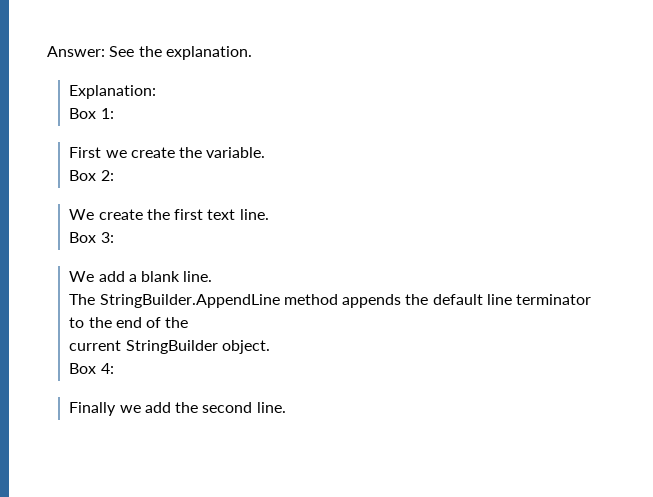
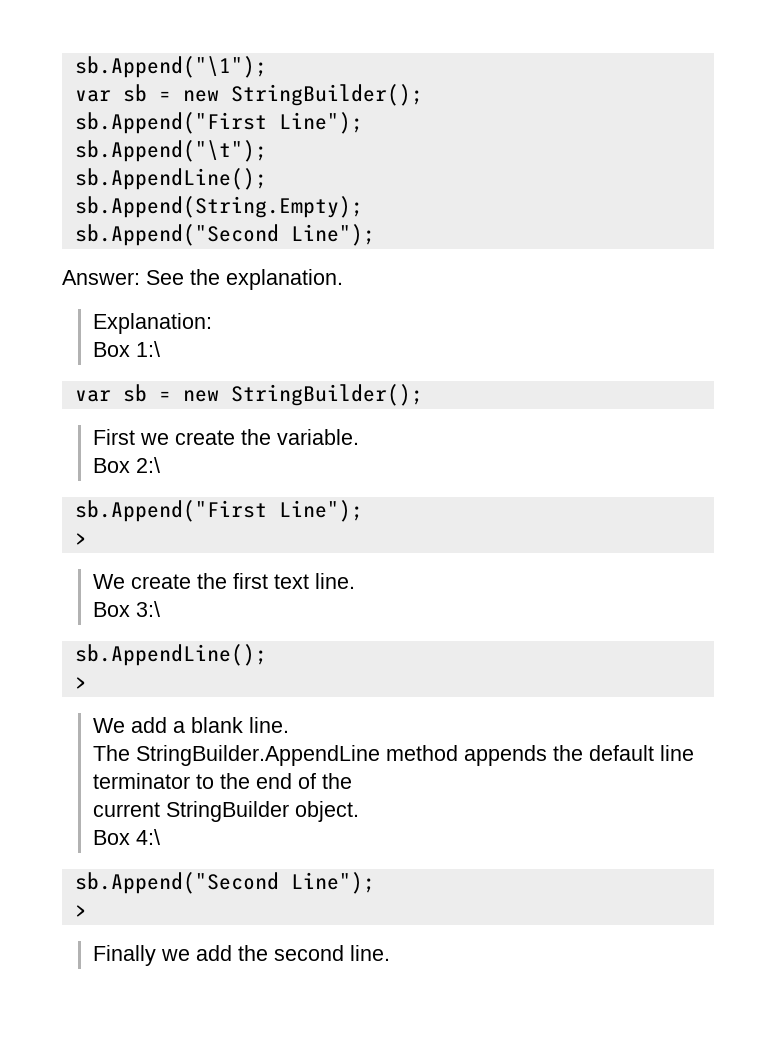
(47, 51) none -> [74,56,267,78] [74,84,423,106] [74,112,363,134] [74,140,267,162] [74,168,267,190] [74,196,363,218] [74,224,375,246] sb.Append("\1"); // var sb = new StringBuilder(); // sb.Append("First Line"); // sb.Append("\t"); // sb.AppendLine(); // sb.Append(String.Empty); // sb.Append("Second Line"); //
[100,108,114,119] 1: -> [136,341,161,357] [74,384,423,406] 1:\ // var sb = new StringBuilder();
[100,170,114,181] 2: -> [136,457,161,473] [74,500,363,522] [74,533,87,545] 2:\ // sb.Append("First Line"); // >
[100,232,114,243] 3: -> [136,601,161,617] [74,644,267,666] [74,677,87,689] 3:\ // sb.AppendLine(); // >
[100,363,114,374] 4: -> [136,829,161,845] [74,872,375,894] [74,905,87,917] 4:\ // sb.Append("Second Line"); // >

